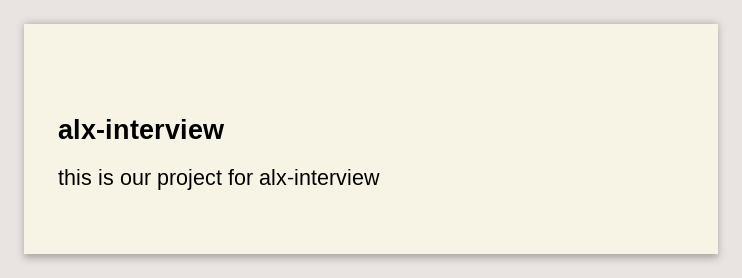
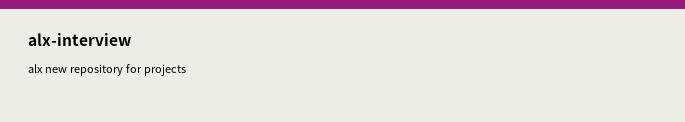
[58,169,380,190] this is our project for alx-interview -> [28,64,186,76] alx new repository for projects

